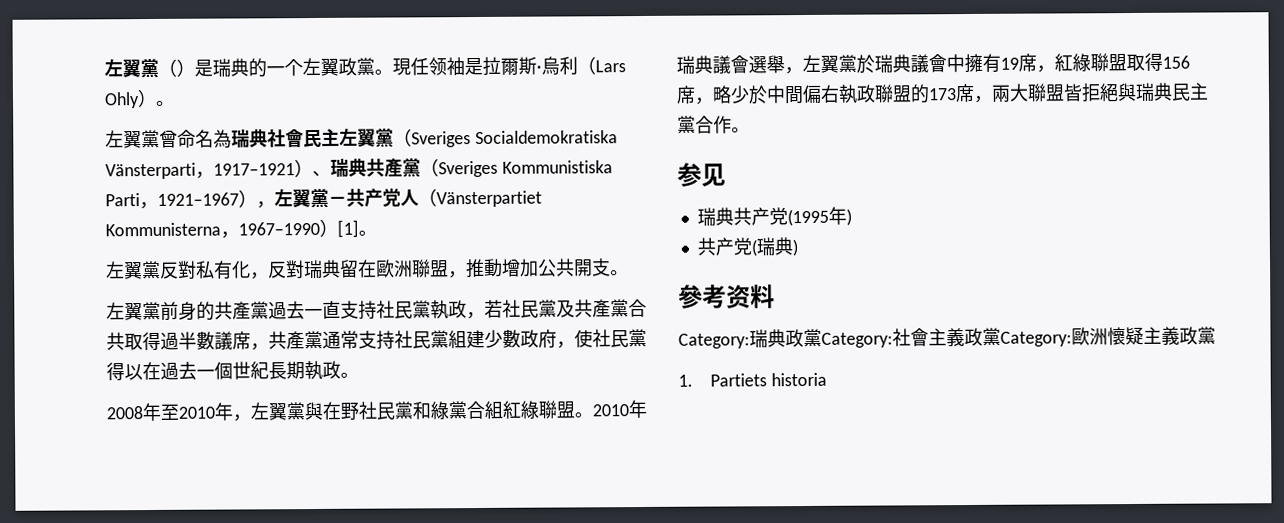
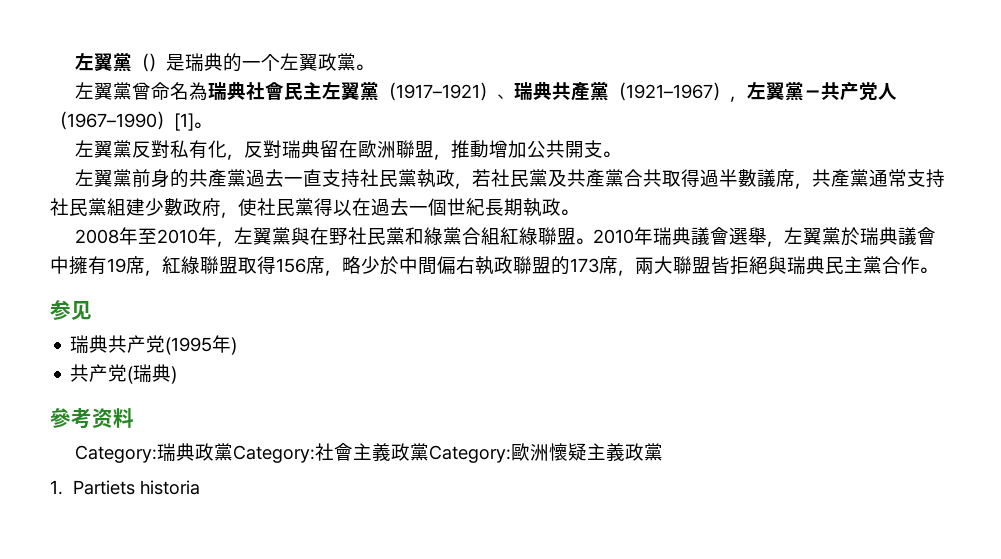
[392,56,626,76] [104,88,175,109] 現任领袖是拉爾斯·烏利（Lars Ohly）。 -> (374, 67) none
[411,130,618,148] [105,162,214,180] Sveriges Socialdemokratiska Vänsterparti， -> (397, 91) none
[438,160,613,178] [105,193,158,210] Sveriges Kommunistiska Parti， -> (627, 91) none
[436,190,542,208] [105,222,239,239] Vänsterpartiet Kommunisterna， -> (67, 120) none

